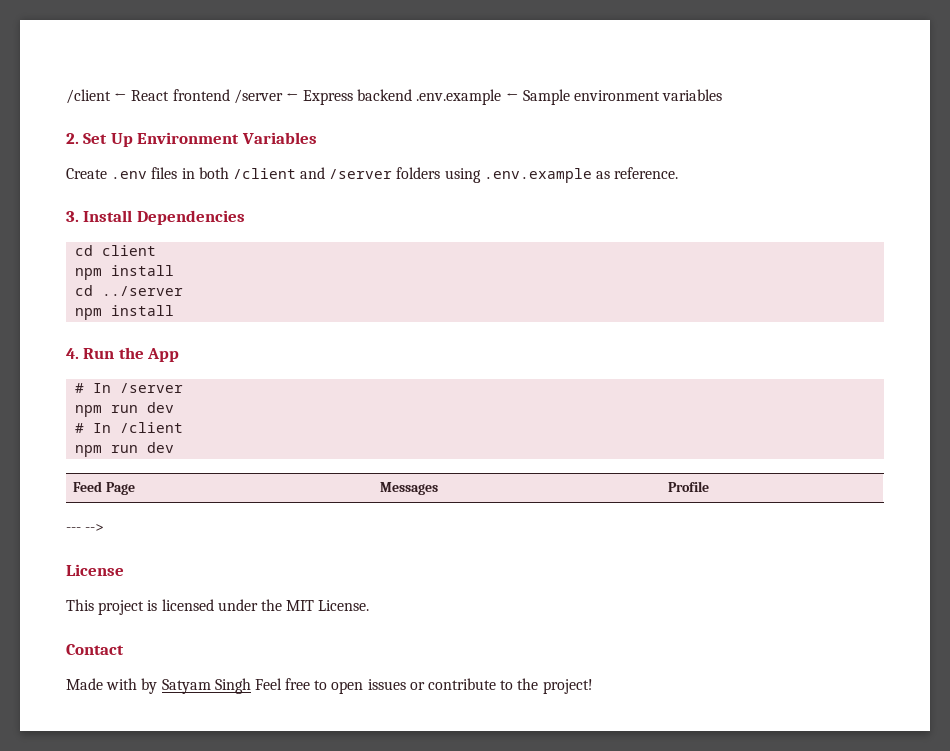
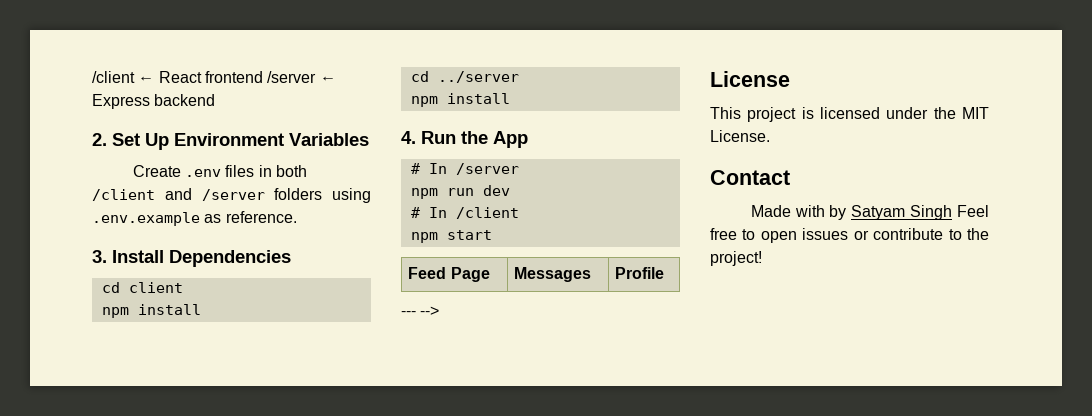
[416,89,723,105] .env.example ← Sample environment variables -> (216, 100) none
[111,442,175,453] run dev -> [446,230,492,240] start

